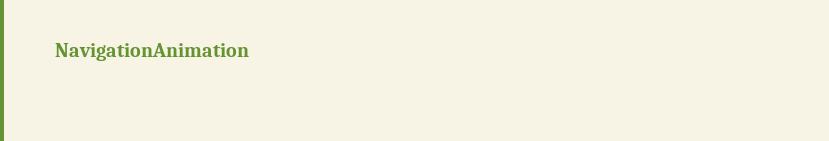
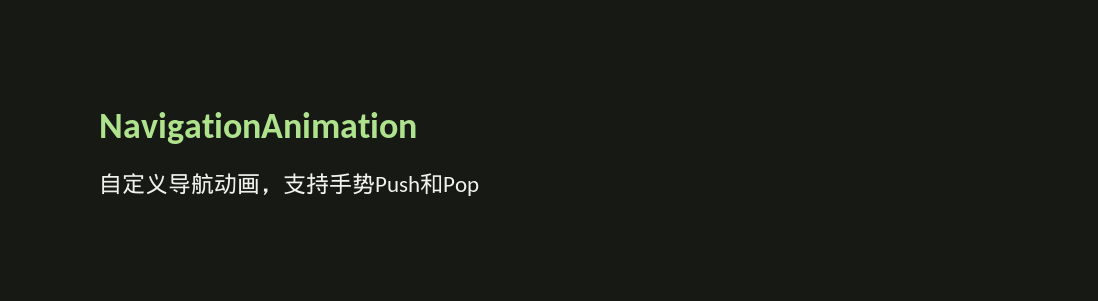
(249, 52) none -> [99,173,479,196] // 自定义导航动画，支持手势Push和Pop

